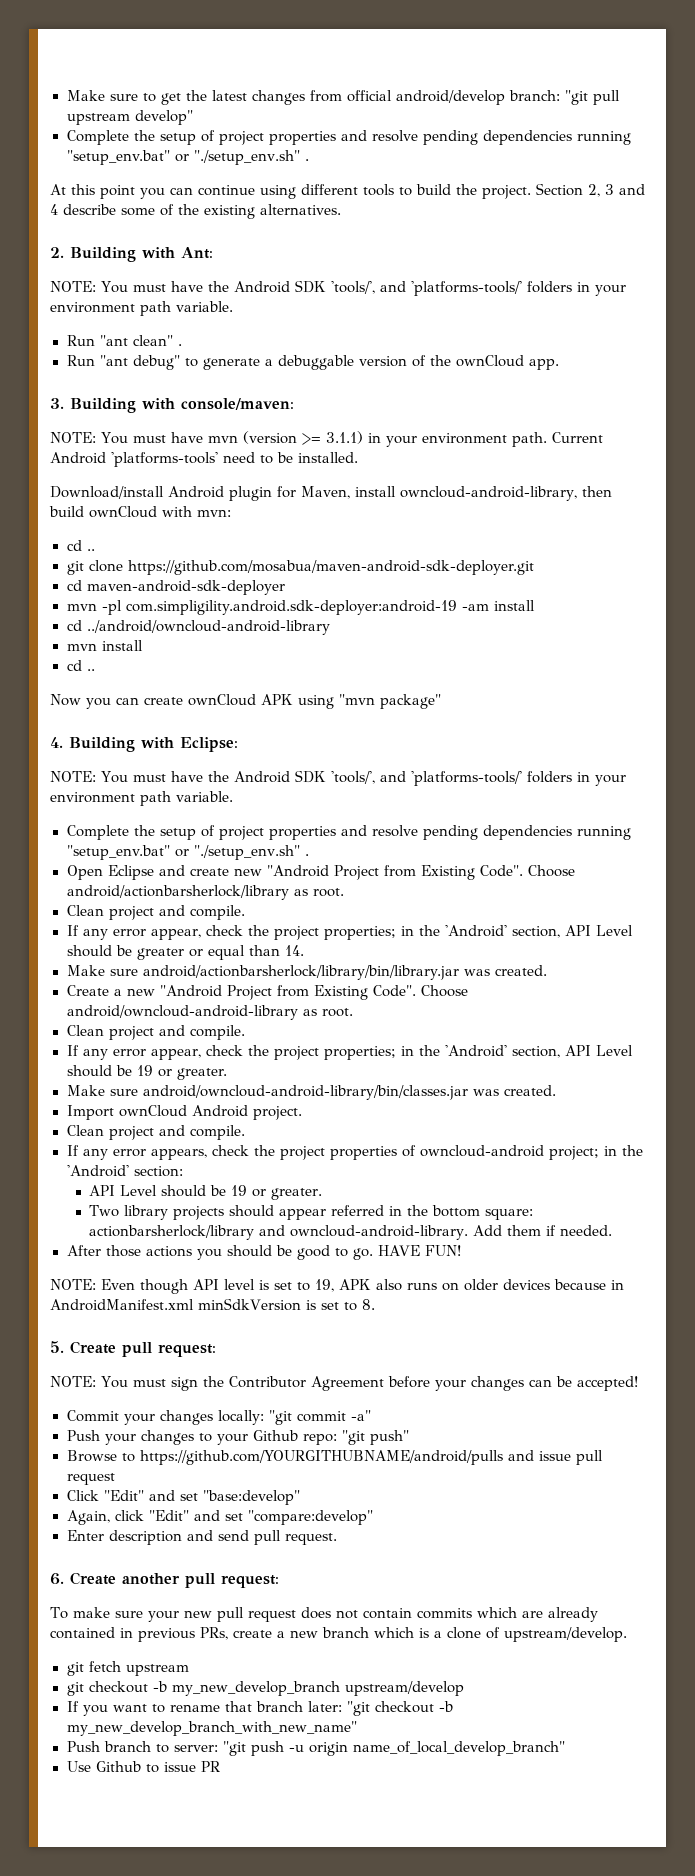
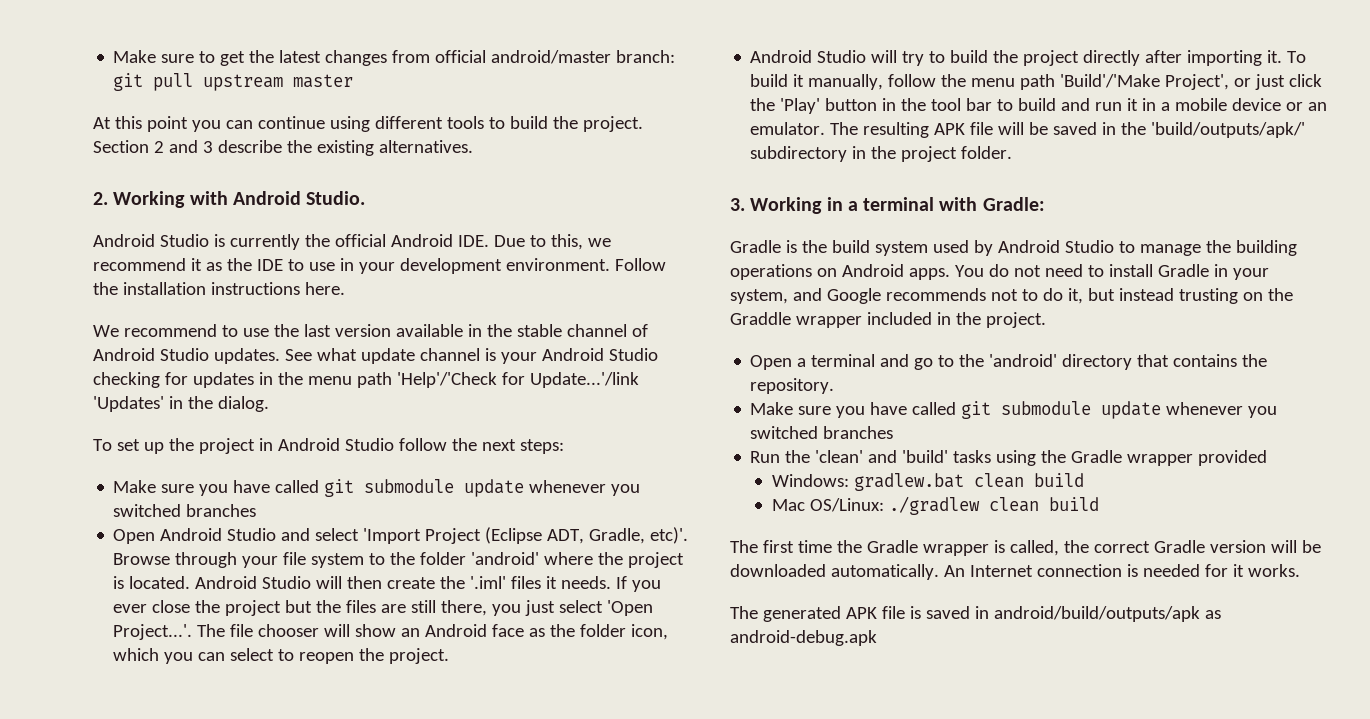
[395,90,620,105] [66,110,193,125] [66,130,631,145] [66,150,310,165] android/develop branch: "git pull upstream develop" // Complete the setup of project properties and resolve pending dependencies running "setup_env.bat" or "./setup_env.sh" . -> [491,50,676,64] [113,73,354,91] android/master branch: git pull upstream master
[588,184,645,197] [50,204,341,219] [50,247,213,262] [50,280,626,296] [50,301,233,316] [66,335,182,346] [66,355,559,370] [50,398,294,413] [50,431,603,447] [50,452,358,467] [50,486,612,501] [49,506,231,518] [66,540,95,551] [66,560,535,575] [66,580,285,595] [66,600,536,615] [66,620,330,635] [66,640,143,651] [66,660,95,671] [50,694,441,709] [50,737,238,752] [50,770,626,786] [50,791,233,806] [66,825,631,840] [66,845,310,860] [66,865,575,880] [66,885,344,900] [66,905,245,920] [66,925,633,940] [66,945,304,960] [66,965,548,980] [66,985,468,1000] [66,1005,353,1020] [66,1025,245,1040] [66,1045,633,1060] [66,1065,228,1080] [66,1085,556,1100] [66,1105,302,1120] [66,1125,245,1140] [66,1145,643,1160] [66,1165,183,1177] [89,1185,323,1200] [89,1205,534,1220] [89,1225,613,1240] [66,1245,462,1260] [50,1279,624,1294] [50,1298,375,1311] [50,1341,216,1357] [50,1376,638,1391] [66,1410,371,1425] [66,1430,409,1445] [66,1450,604,1465] [66,1473,115,1485] [66,1490,300,1505] [66,1510,373,1525] [66,1530,337,1545] [50,1572,279,1588] [50,1607,598,1622] [50,1627,627,1642] [66,1661,189,1676] [66,1681,464,1696] [66,1701,453,1716] [66,1721,357,1736] [66,1741,565,1756] [66,1761,220,1773] 2, 3 and 4 describe some of the existing alternatives. // 2. Building with Ant: // NOTE: You must have the Android SDK 'tools/', and 'platforms-tools/' folders in your environment path variable. // Run "ant clean" . // Run "ant debug" to generate a debuggable version of the ownCloud app. // 3. Building with console/maven: // NOTE: You must have mvn (version >= 3.1.1) in your environment path. Current Android 'platforms-tools' need to be installed. // Download/install Android plugin for Maven, install owncloud-android-library, then build ownCloud with mvn: // cd .. // git clone https://github.com/mosabua/maven-android-sdk-deployer.git // cd maven-android-sdk-deployer // mvn -pl com.simpligility.android.sdk-deployer:android-19 -am install // cd ../android/owncloud-android-library // mvn install // cd .. // Now you can create ownCloud APK using "mvn package" // 4. Building with Eclipse: // NOTE: You must have the Android SDK 'tools/', and 'platforms-tools/' folders in your environment path variable. // Complete the setup of project properties and resolve pending dependencies running "setup_env.bat" or "./setup_env.sh" . // Open Eclipse and create new "Android Project from Existing Code". Choose android/actionbarsherlock/library as root. // Clean project and compile. // If any error appear, check the project properties; in the 'Android' section, API Level should be greater or equal than 14. // Make sure android/actionbarsherlock/library/bin/library.jar was created. // Create a new "Android Project from Existing Code". Choose android/owncloud-android-library as root. // Clean project and compile. // If any error appear, check the project properties; in the 'Android' section, API Level should be 19 or greater. // Make sure android/owncloud-android-library/bin/classes.jar was created. // Import ownCloud Android project. // Clean project and compile. // If any error appears, check the project properties of owncloud-android project; in the 'Android' section: // API Level should be 19 or greater. // Two library projects should appear referred in the bottom square: actionbarsherlock/library and owncloud-android-library. Add them if needed. // After those actions you should be good to go. HAVE FUN! // NOTE: Even though API level is set to 19, APK also runs on older devices because in AndroidManifest.xml minSdkVersion is set to 8. // 5. Create pull request: // NOTE: You must sign the Contributor Agreement before your changes can be accepted! // Commit your changes locally: "git commit -a" // Push your changes to your Github repo: "git push" // Browse to https://github.com/YOURGITHUBNAME/android/pulls and issue pull request // Click "Edit" and set "base:develop" // Again, click "Edit" and set "compare:develop" // Enter description and send pull request. // 6. Create another pull request: // To make sure your new pull request does not contain commits which are already contained in previous PRs, create a new branch which is a clone of upstream/develop. // git fetch upstream // git checkout -b my_new_develop_branch upstream/develop // If you want to rename that branch later: "git checkout -b my_new_develop_branch_with_new_name" // Push branch to server: "git push -u origin name_of_local_develop_branch" // Use Github to issue PR -> [153,140,473,156] [93,191,366,208] [93,234,611,250] [93,258,666,274] [93,282,345,295] [93,324,648,337] [93,348,658,364] [93,372,639,388] [93,396,269,412] [93,438,564,454] [113,479,641,497] [113,504,257,517] [113,527,689,544] [113,552,685,568] [113,576,662,592] [113,600,654,616] [113,624,669,640] [113,648,450,664] [750,50,1307,66] [750,74,1323,90] [750,98,1328,114] [750,122,1306,138] [750,146,1013,162] [730,197,1045,214] [730,240,1297,256] [730,264,1269,280] [730,288,1293,304] [730,312,1046,328] [750,354,1268,370] [750,378,835,394] [750,401,1278,419] [750,426,894,439] [750,450,1268,466] [771,473,1084,491] [771,496,1099,515] [730,540,1321,556] [730,564,1300,580] [730,606,1221,622] [730,630,877,646] 2 and 3 describe the existing alternatives. // 2. Working with Android Studio. // Android Studio is currently the official Android IDE. Due to this, we recommend it as the IDE to use in your development environment. Follow the installation instructions here. // We recommend to use the last version available in the stable channel of Android Studio updates. See what update channel is your Android Studio checking for updates in the menu path 'Help'/'Check for Update...'/link 'Updates' in the dialog. // To set up the project in Android Studio follow the next steps: // Make sure you have called git submodule update whenever you switched branches // Open Android Studio and select 'Import Project (Eclipse ADT, Gradle, etc)'. Browse through your file system to the folder 'android' where the project is located. Android Studio will then create the '.iml' files it needs. If you ever close the project but the files are still there, you just select 'Open Project...'. The file chooser will show an Android face as the folder icon, which you can select to reopen the project. // Android Studio will try to build the project directly after importing it. To build it manually, follow the menu path 'Build'/'Make Project', or just click the 'Play' button in the tool bar to build and run it in a mobile device or an emulator. The resulting APK file will be saved in the 'build/outputs/apk/' subdirectory in the project folder. // 3. Working in a terminal with Gradle: // Gradle is the build system used by Android Studio to manage the building operations on Android apps. You do not need to install Gradle in your system, and Google recommends not to do it, but instead trusting on the Graddle wrapper included in the project. // Open a terminal and go to the 'android' directory that contains the repository. // Make sure you have called git submodule update whenever you switched branches // Run the 'clean' and 'build' tasks using the Gradle wrapper provided // Windows: gradlew.bat clean build // Mac OS/Linux: ./gradlew clean build // The first time the Gradle wrapper is called, the correct Gradle version will be downloaded automatically. An Internet connection is needed for it works. // The generated APK file is saved in android/build/outputs/apk as android-debug.apk

